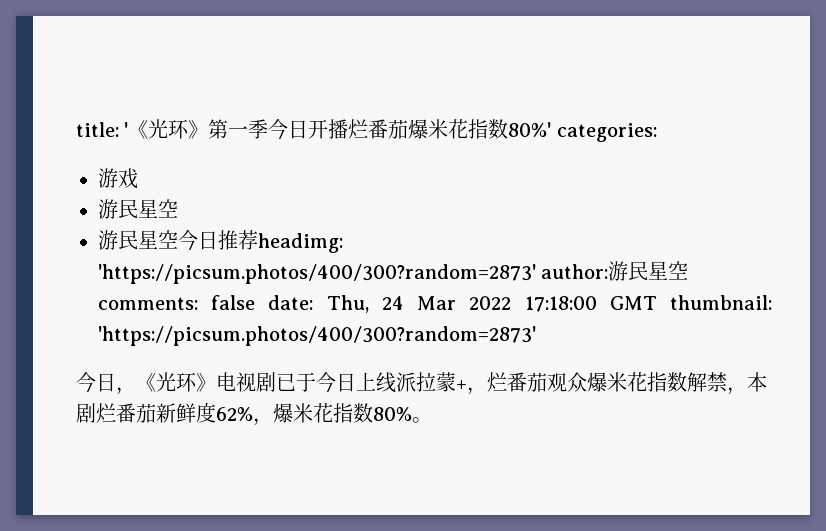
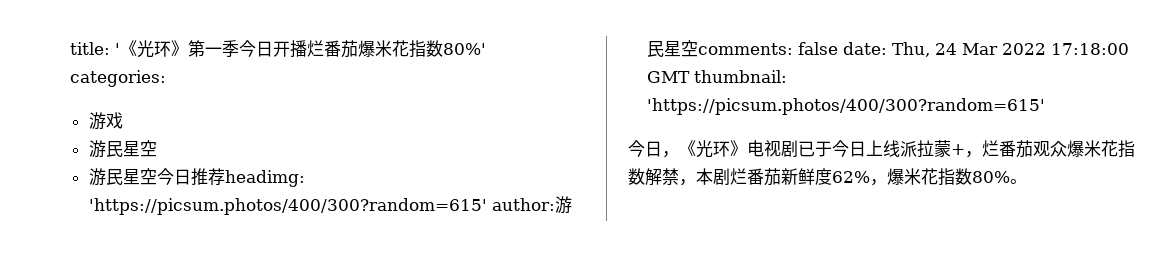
[98,264,536,284] 'https://picsum.photos/400/300?random=2873' -> [88,198,487,215] 'https://picsum.photos/400/300?random=615'
[98,326,536,346] 'https://picsum.photos/400/300?random=2873' -> [646,98,1045,115] 'https://picsum.photos/400/300?random=615'

